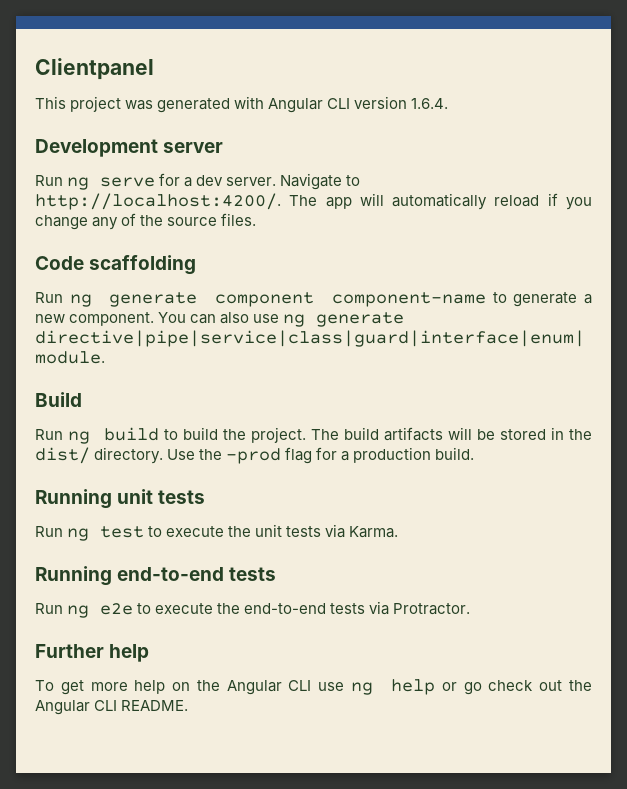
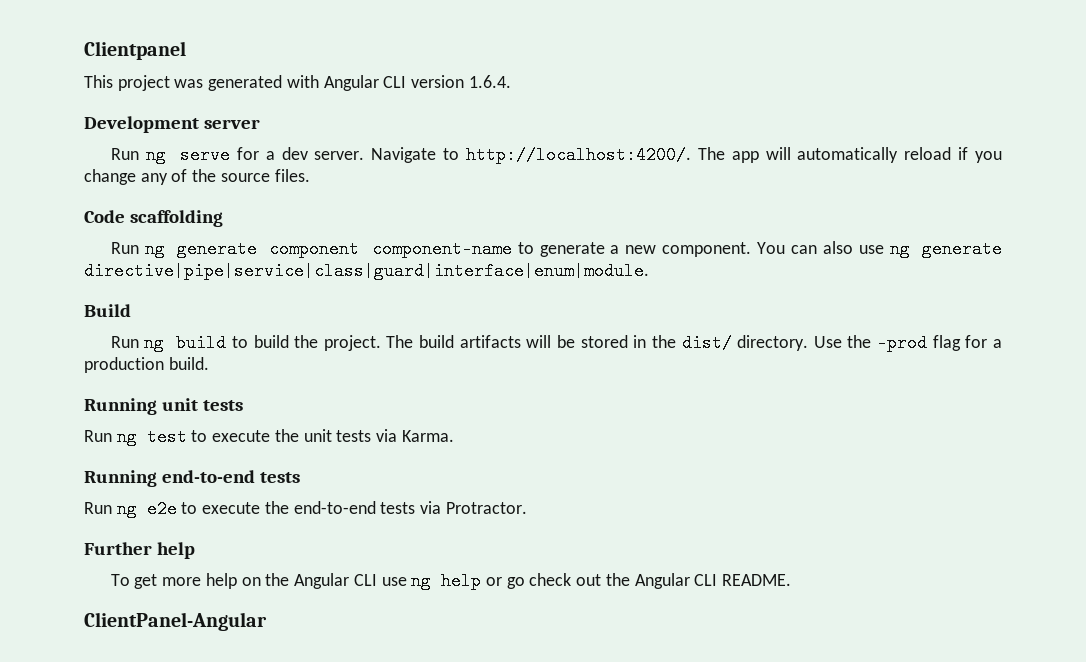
(189, 705) none -> [84,612,267,631] // ClientPanel-Angular

